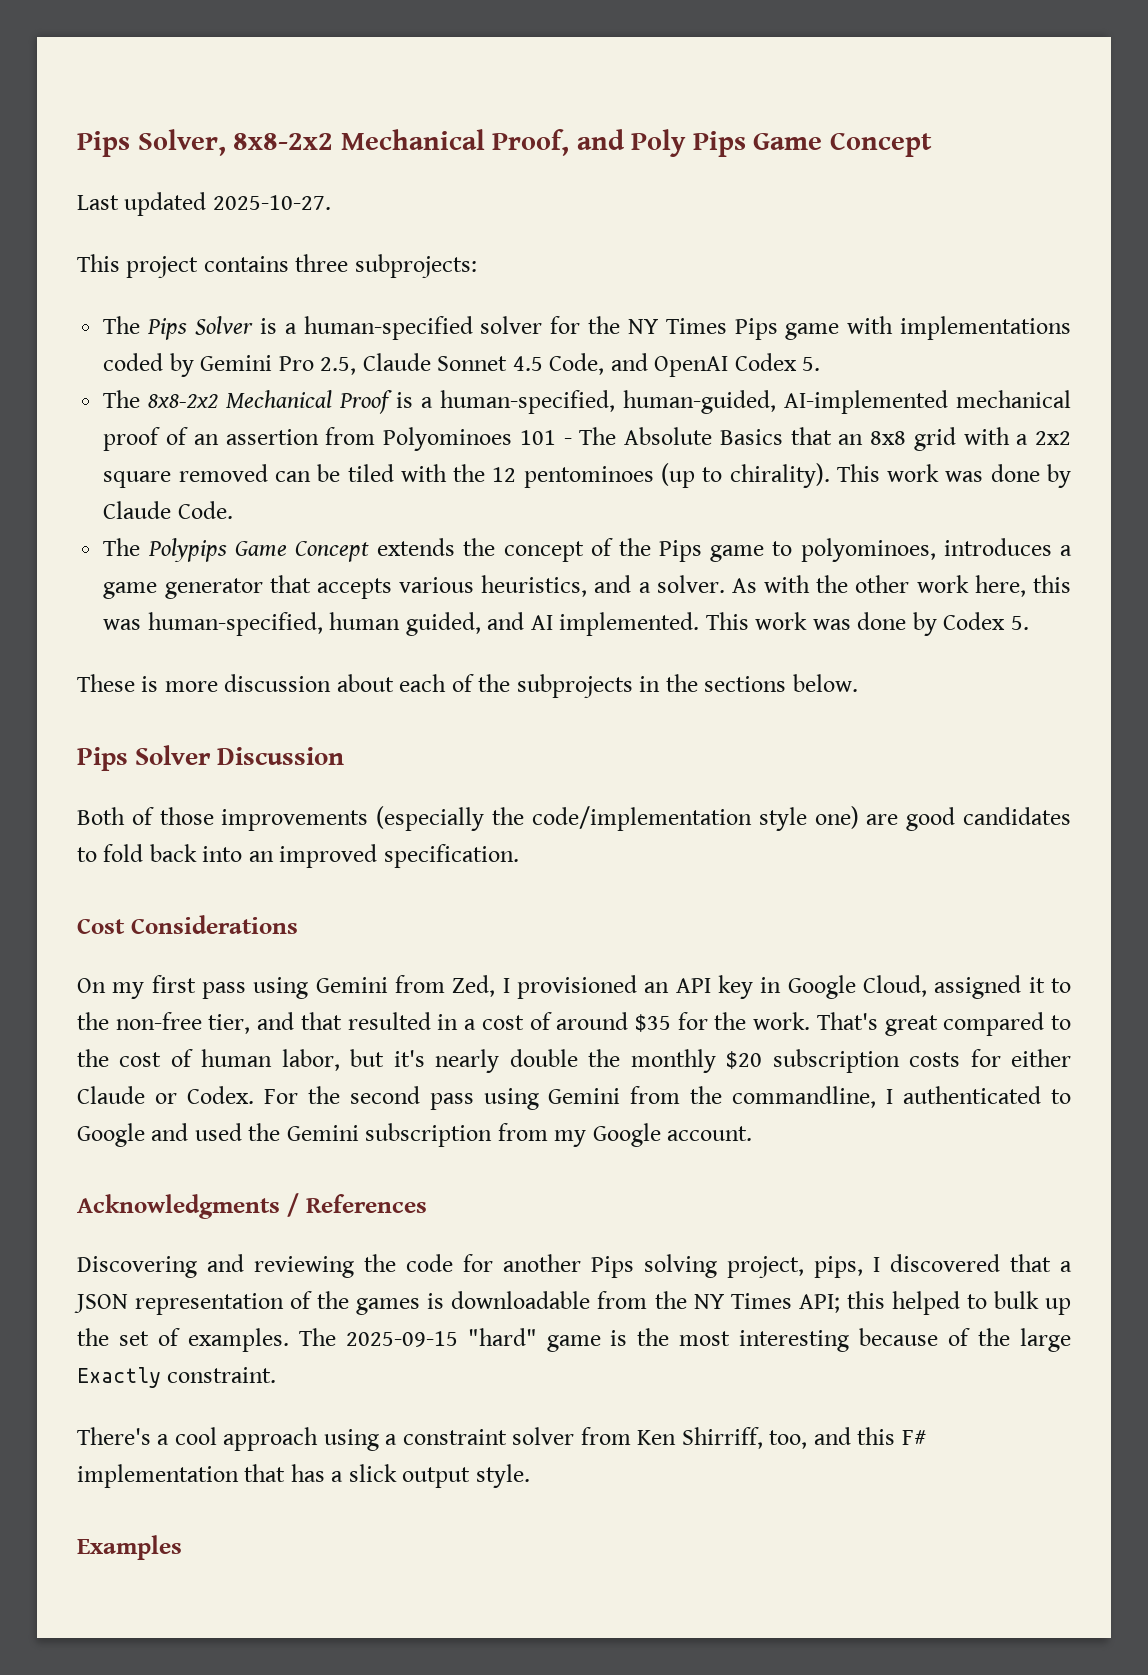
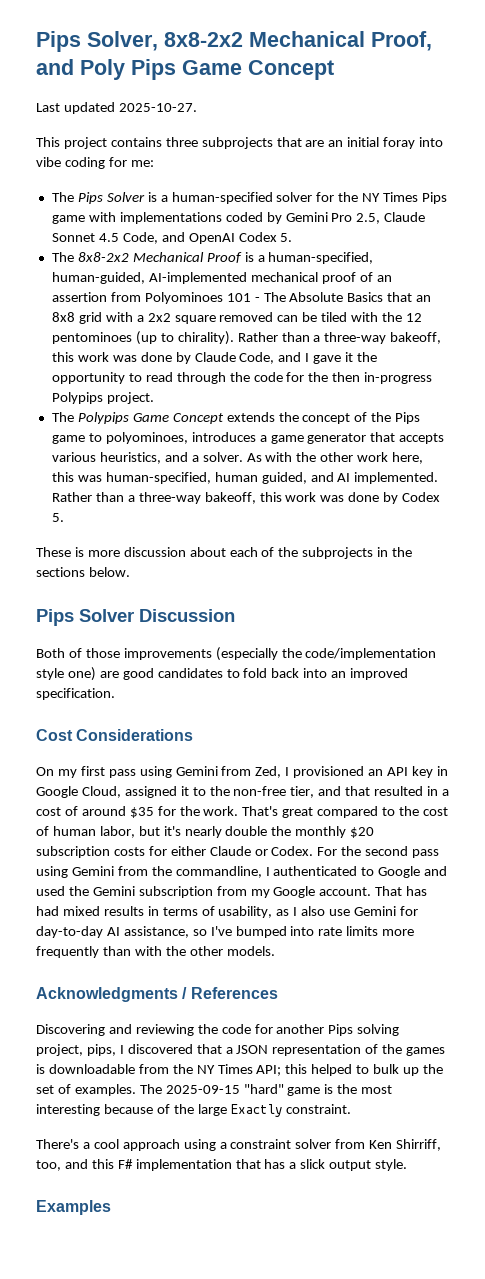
[354,254,477,278] subprojects: -> [201,137,444,149] [36,157,154,169] subprojects that are an initial foray into vibe coding for me:
[836,464,880,482] This -> [237,332,442,344] [51,352,74,362] Rather than a three-way bakeoff, this
[177,501,233,519] Code. -> [239,352,378,364] [51,372,433,384] [51,392,154,404] Code, and I gave it the opportunity to read through the code for the then in-progress Polypips project.
[705,612,749,630] This -> [51,492,282,504] Rather than a three-way bakeoff, this
(753, 1133) none -> [375,886,428,896] [36,906,418,918] [36,926,415,938] [36,946,275,958] That has had mixed results in terms of usability, as I also use Gemini for day-to-day AI assistance, so I've bumped into rate limits more frequently than with the other models.

